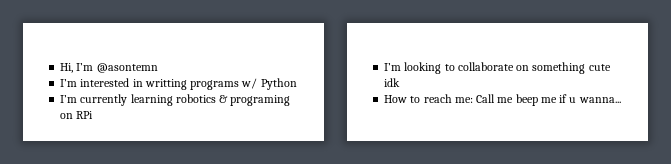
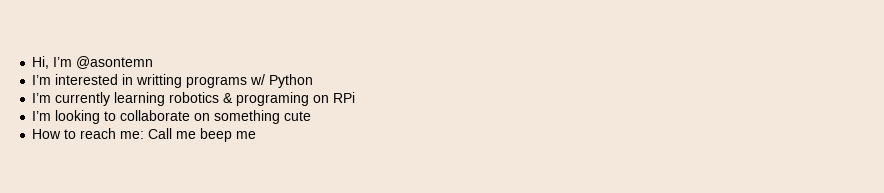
[384,78,401,87] idk -> (312, 116) none
[559,94,621,103] if u wanna... -> (257, 135) none

